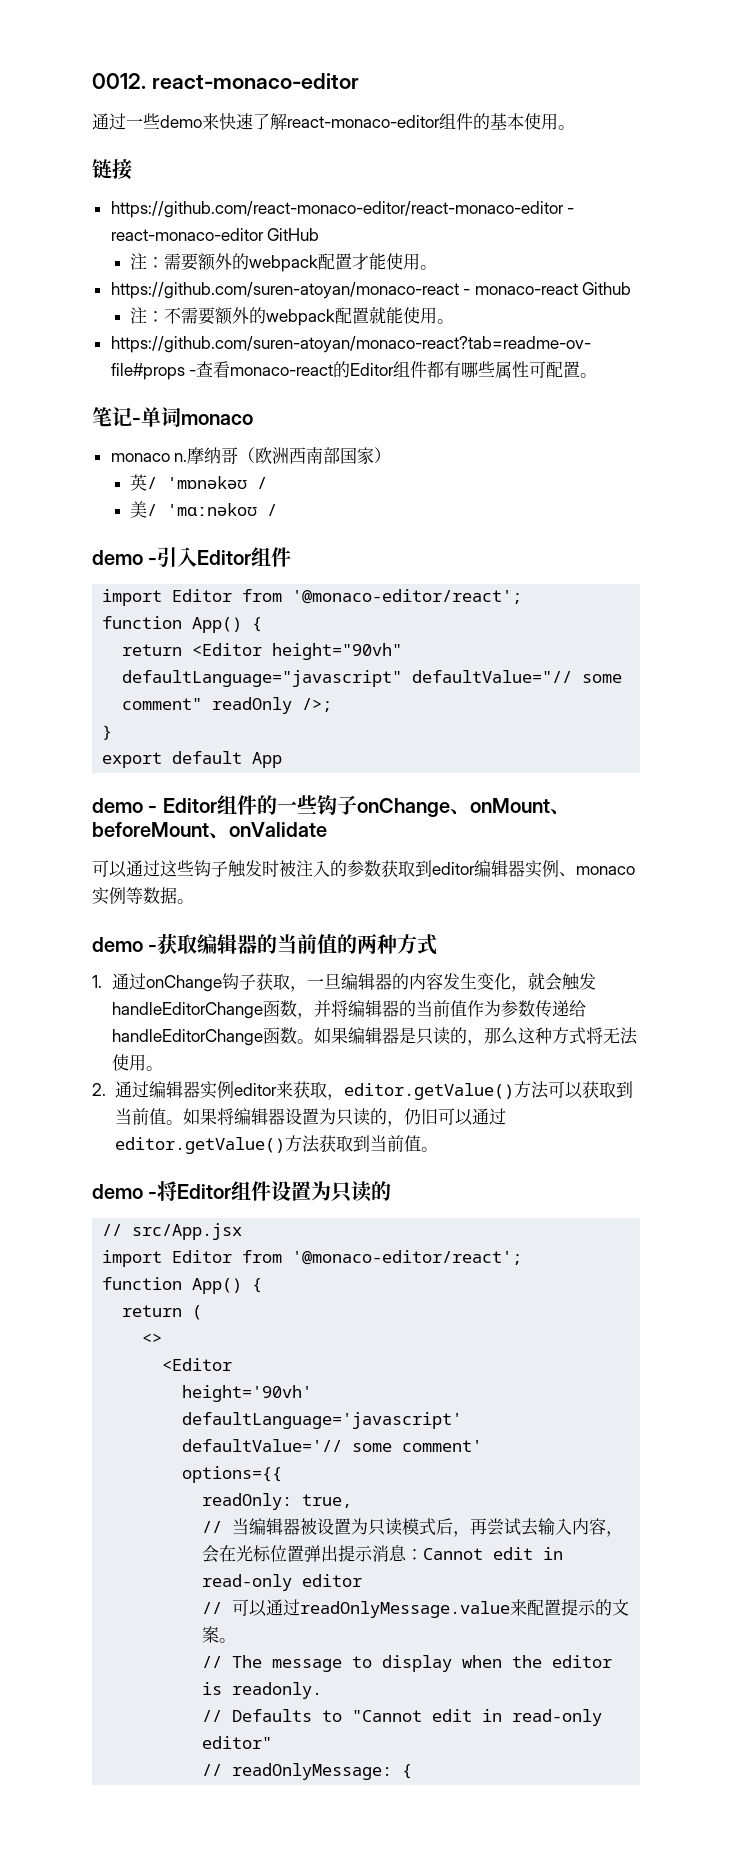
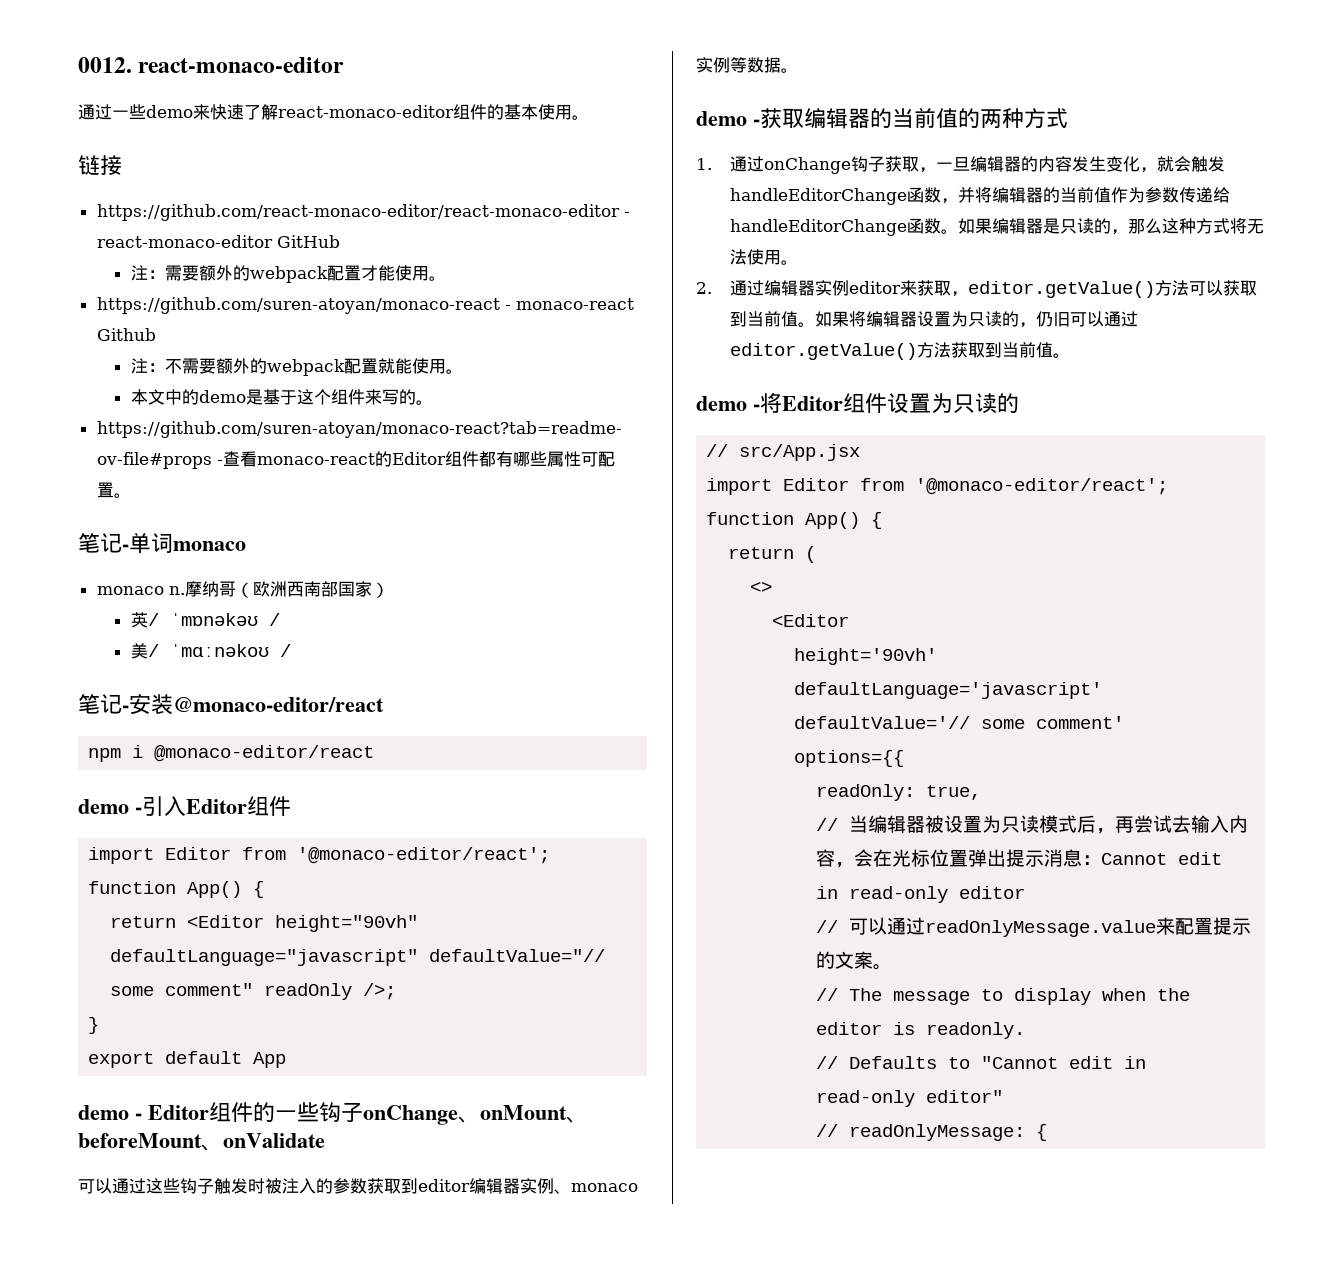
(455, 321) none -> [130,389,433,405] // 本文中的demo是基于这个组件来写的。
(278, 510) none -> [78,694,384,715] [88,745,375,762] // 笔记-安装@monaco-editor/react // npm i @monaco-editor/react

